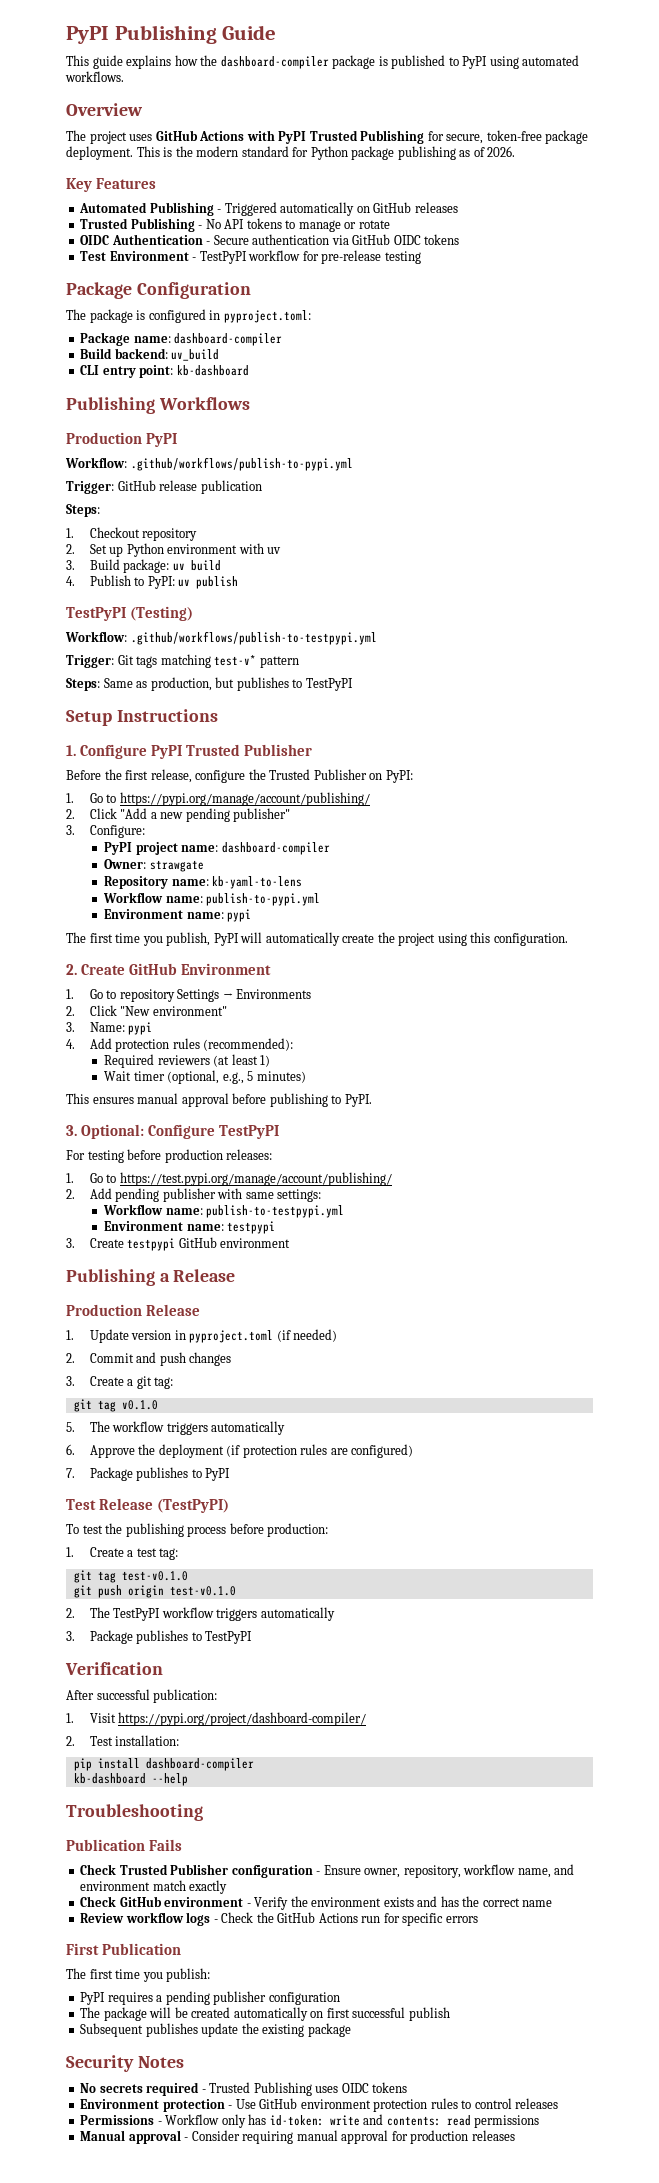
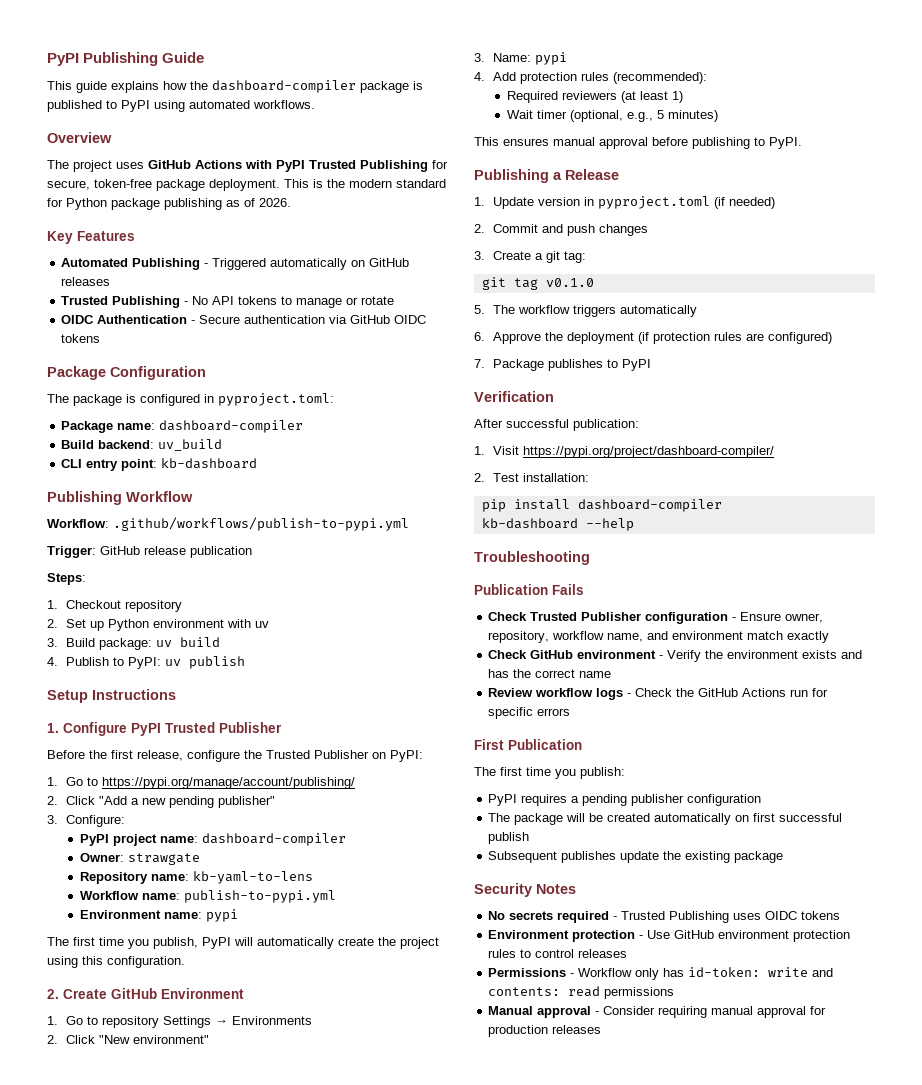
[80,250,421,264] // Test Environment - TestPyPI workflow for pre-release testing -> (101, 338) none
[158,397,250,410] [66,432,178,447] Workflows // Production PyPI -> [126,491,193,502] Workflow
[66,606,194,621] [65,631,377,645] [66,654,299,668] [66,677,353,691] // TestPyPI (Testing) // Workflow: .github/workflows/publish-to-testpypi.yml // Trigger: Git tags matching test-v* pattern // Steps: Same as production, but publishes to TestPyPI -> (245, 662) none
[66,1124,280,1139] [66,1149,273,1163] [66,1172,392,1186] [66,1188,322,1202] [102,1204,345,1218] [103,1221,276,1234] [66,1237,291,1251] // 3. Optional: Configure TestPyPI // For testing before production releases: // 1. Go to https://test.pypi.org/manage/account/publishing/ // 2. Add pending publisher with same settings: // Workflow name: publish-to-testpypi.yml // Environment name: testpypi // 3. Create testpypi GitHub environment -> (802, 143) none
[66,1304,201,1316] // Production Release -> (619, 174) none
[66,1498,230,1513] [66,1523,329,1537] [66,1547,179,1560] [73,1570,188,1583] [73,1585,236,1598] [66,1607,335,1621] [66,1630,253,1644] // Test Release (TestPyPI) // To test the publishing process before production: // 1. Create a test tag: // git tag test-v0.1.0 // git push origin test-v0.1.0 // 2. The TestPyPI workflow triggers automatically // 3. Package publishes to TestPyPI -> (651, 365) none

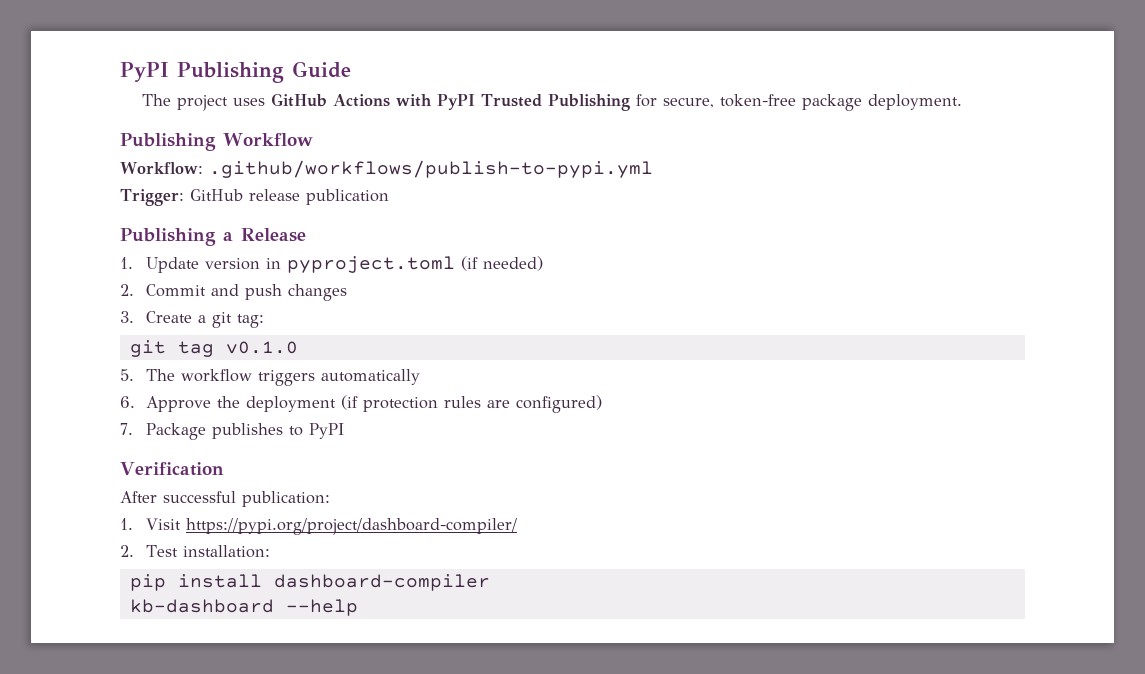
[47,80,423,93] [47,100,315,112] [47,132,112,143] // This guide explains how the dashboard-compiler package is published to PyPI using automated workflows. // Overview -> (351, 69) none
[284,179,446,188] [47,198,291,210] [47,231,135,244] [61,258,410,270] [61,277,111,286] [61,296,395,308] [61,315,427,324] [61,334,101,343] [47,366,206,380] [47,393,334,406] [61,420,304,433] [61,439,223,451] [61,458,258,471] This is the modern standard for Python package publishing as of 2026. // Key Features // Automated Publishing - Triggered automatically on GitHub releases // Trusted Publishing - No API tokens to manage or rotate // OIDC Authentication - Secure authentication via GitHub OIDC tokens // Package Configuration // The package is configured in pyproject.toml: // Package name: dashboard-compiler // Build backend: uv_build // CLI entry point: kb-dashboard -> (963, 102) none
[47,573,86,585] [47,600,182,612] [47,619,269,631] [47,637,220,650] [47,656,245,669] [47,689,176,703] [47,722,282,736] [47,750,423,762] [47,777,355,789] [47,796,275,808] [47,815,125,827] [79,833,346,846] [79,853,200,865] [79,871,313,884] [79,890,336,903] [79,909,238,922] [47,937,439,949] [47,956,185,968] [47,988,244,999] [47,1016,312,1028] [47,1035,209,1044] [474,52,567,65] [474,72,707,84] [506,91,683,103] [506,110,718,122] [474,137,802,149] // Steps: // 1. Checkout repository // 2. Set up Python environment with uv // 3. Build package: uv build // 4. Publish to PyPI: uv publish // Setup Instructions // 1. Configure PyPI Trusted Publisher // Before the first release, configure the Trusted Publisher on PyPI: // 1. Go to https://pypi.org/manage/account/publishing/ // 2. Click "Add a new pending publisher" // 3. Configure: // PyPI project name: dashboard-compiler // Owner: strawgate // Repository name: kb-yaml-to-lens // Workflow name: publish-to-pypi.yml // Environment name: pypi // The first time you publish, PyPI will automatically create the project using this configuration. // 2. Create GitHub Environment // 1. Go to repository Settings → Environments // 2. Click "New environment" // 3. Name: pypi // 4. Add protection rules (recommended): // Required reviewers (at least 1) // Wait timer (optional, e.g., 5 minutes) // This ensures manual approval before publishing to PyPI. -> (389, 197) none
[474,551,590,565] [474,584,584,595] [488,612,824,624] [488,631,830,643] [488,650,863,662] [488,669,612,678] [488,688,829,700] [488,707,571,719] [474,739,582,750] [474,767,625,779] [488,794,762,806] [488,813,843,825] [488,832,530,844] [488,851,784,863] [474,883,576,897] [488,911,841,923] [488,930,851,942] [488,949,628,958] [488,967,834,980] [488,986,675,999] [488,1006,827,1018] [488,1025,602,1037] // Troubleshooting // Publication Fails // Check Trusted Publisher configuration - Ensure owner, repository, workflow name, and environment match exactly // Check GitHub environment - Verify the environment exists and has the correct name // Review workflow logs - Check the GitHub Actions run for specific errors // First Publication // The first time you publish: // PyPI requires a pending publisher configuration // The package will be created automatically on first successful publish // Subsequent publishes update the existing package // Security Notes // No secrets required - Trusted Publishing uses OIDC tokens // Environment protection - Use GitHub environment protection rules to control releases // Permissions - Workflow only has id-token: write and contents: read permissions // Manual approval - Consider requiring manual approval for production releases -> (358, 607) none

